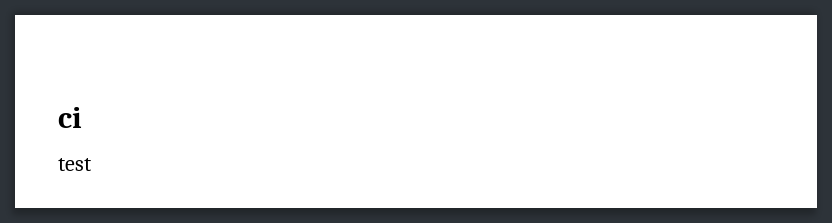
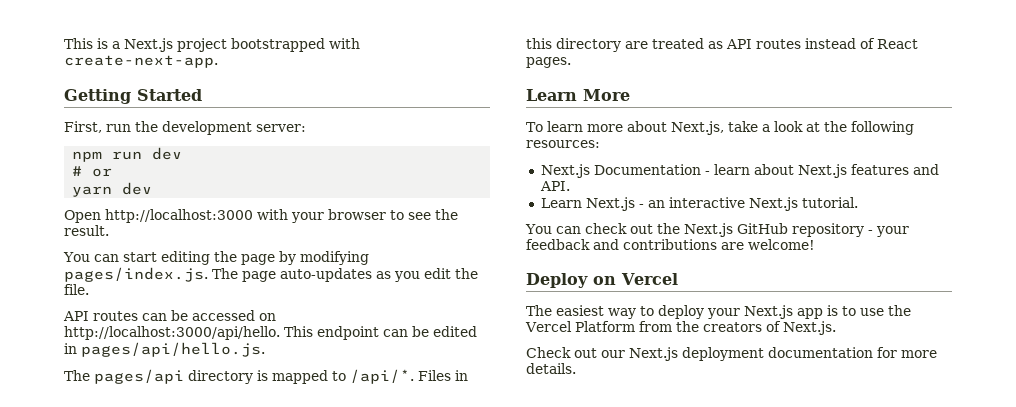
[58,107,82,128] [58,158,92,171] ci // test -> [64,38,360,52] [64,55,218,68] [64,89,202,104] [64,121,306,135] [72,147,183,162] [72,166,113,177] [72,182,153,197] [64,209,458,223] [64,225,109,236] [63,251,369,265] [64,267,478,282] [64,284,89,295] [63,310,276,321] [64,326,477,340] [64,342,265,357] [64,369,468,384] [526,38,918,52] [526,57,571,68] [526,89,630,101] [526,121,914,135] [526,140,600,148] [540,164,939,178] [539,181,570,191] [540,197,858,211] [525,223,909,237] [526,239,815,250] [526,273,678,288] [526,305,911,319] [525,321,836,335] [526,347,937,361] [526,363,576,374] This is a Next.js project bootstrapped with create-next-app. // Getting Started // First, run the development server: // npm run dev // # or // yarn dev // Open http://localhost:3000 with your browser to see the result. // You can start editing the page by modifying pages/index.js. The page auto-updates as you edit the file. // API routes can be accessed on http://localhost:3000/api/hello. This endpoint can be edited in pages/api/hello.js. // The pages/api directory is mapped to /api/*. Files in this directory are treated as API routes instead of React pages. // Learn More // To learn more about Next.js, take a look at the following resources: // Next.js Documentation - learn about Next.js features and API. // Learn Next.js - an interactive Next.js tutorial. // You can check out the Next.js GitHub repository - your feedback and contributions are welcome! // Deploy on Vercel // The easiest way to deploy your Next.js app is to use the Vercel Platform from the creators of Next.js. // Check out our Next.js deployment documentation for more details.

